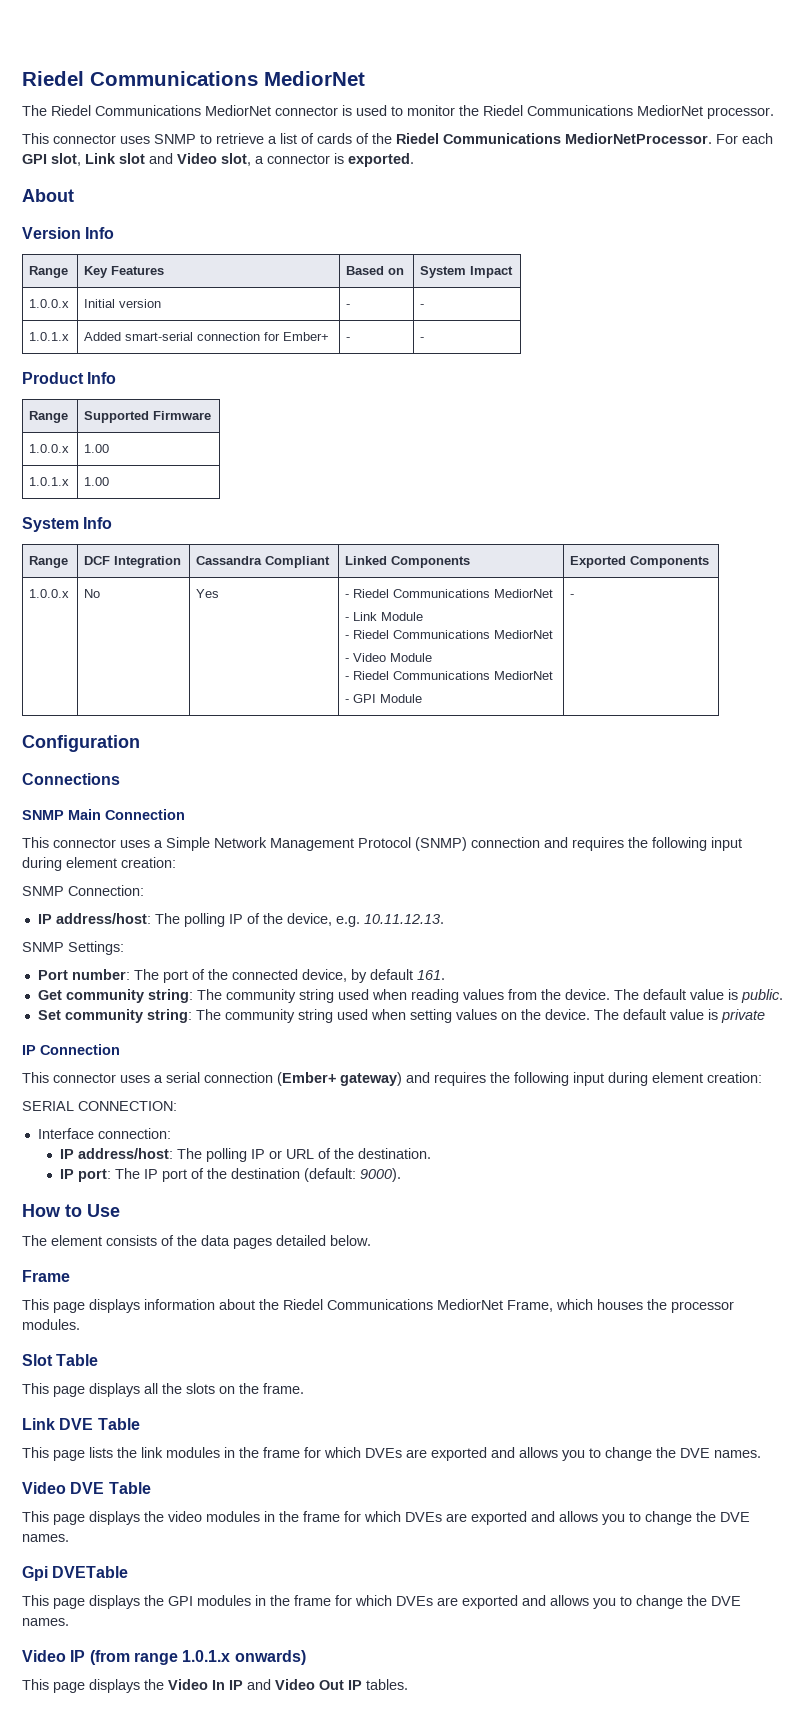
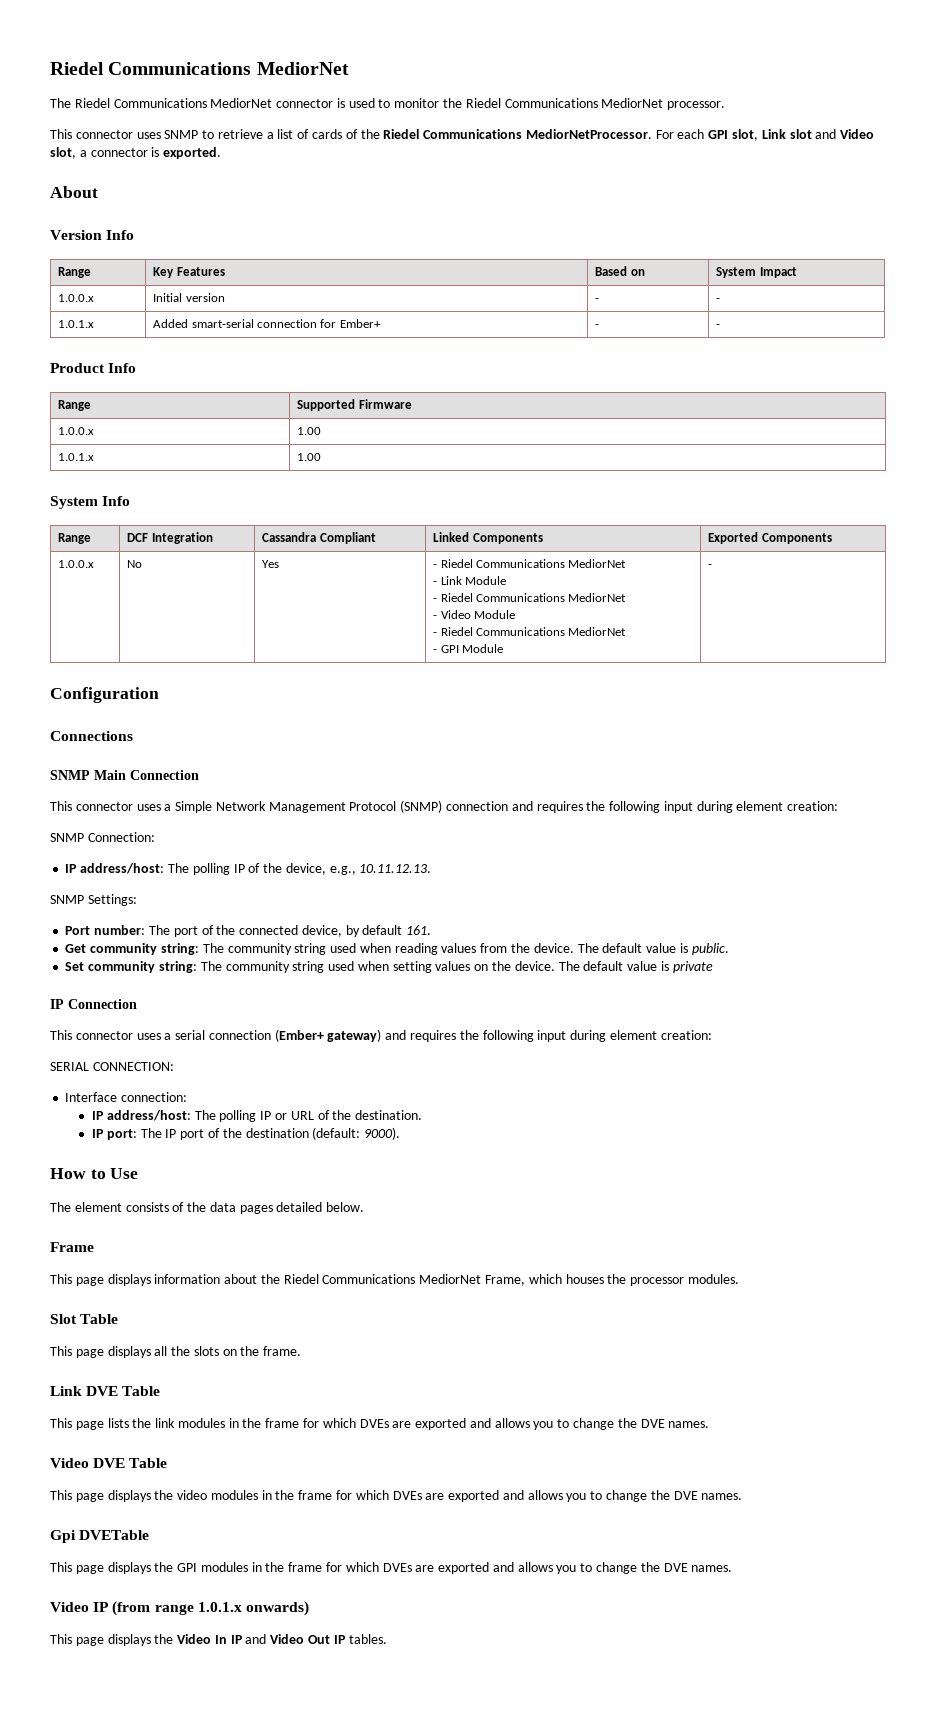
[335,916,360,927] e.g. -> [329,866,356,875] e.g.,

